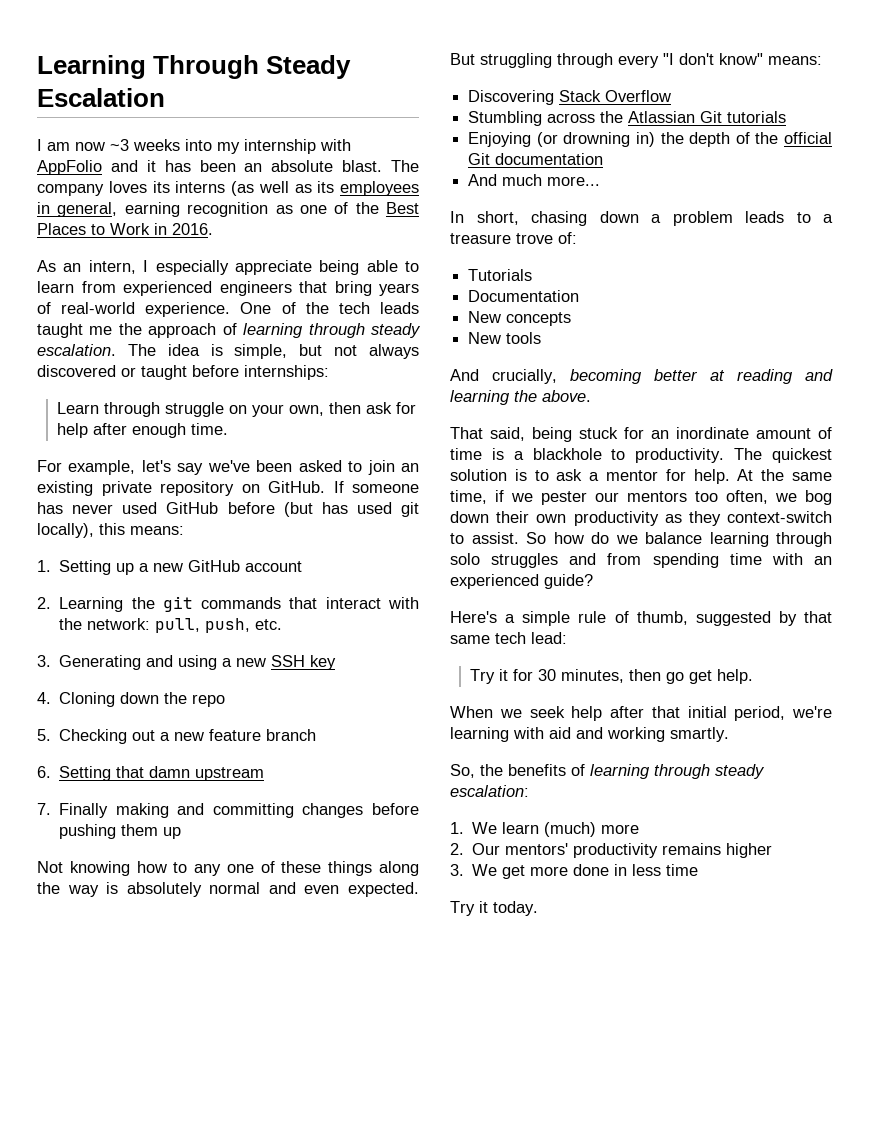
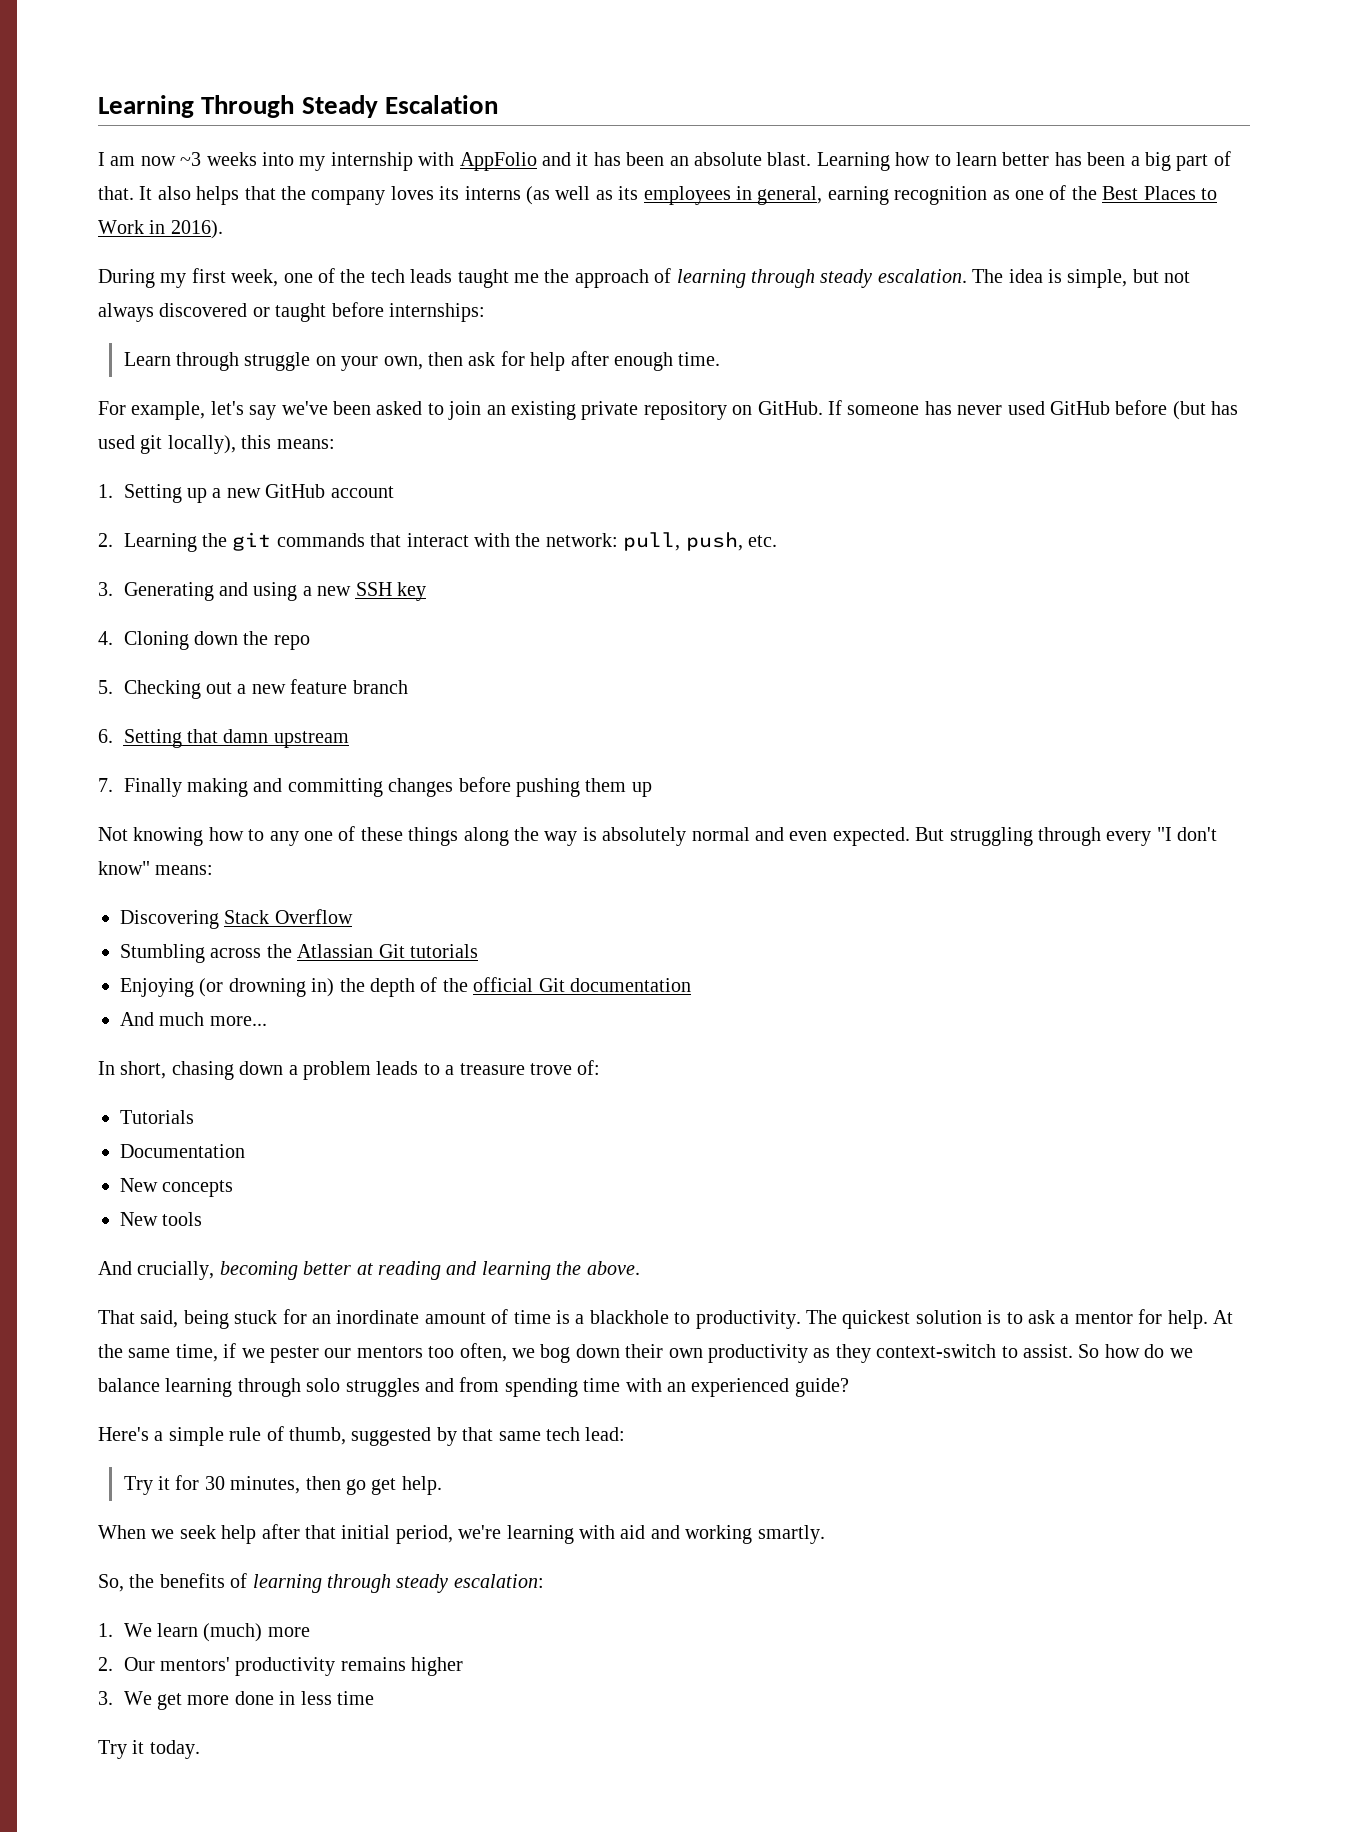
[391,160,419,172] The -> [816,151,1231,171] [98,186,306,205] Learning how to learn better has been a big part of that. It also helps that the
[172,223,213,235] [37,260,419,275] [37,281,419,296] [37,302,272,317] 2016. // As an intern, I especially appreciate being able to learn from experienced engineers that bring years of real-world experience. One -> [170,220,223,239] [98,268,313,288] 2016). // During my first week, one

